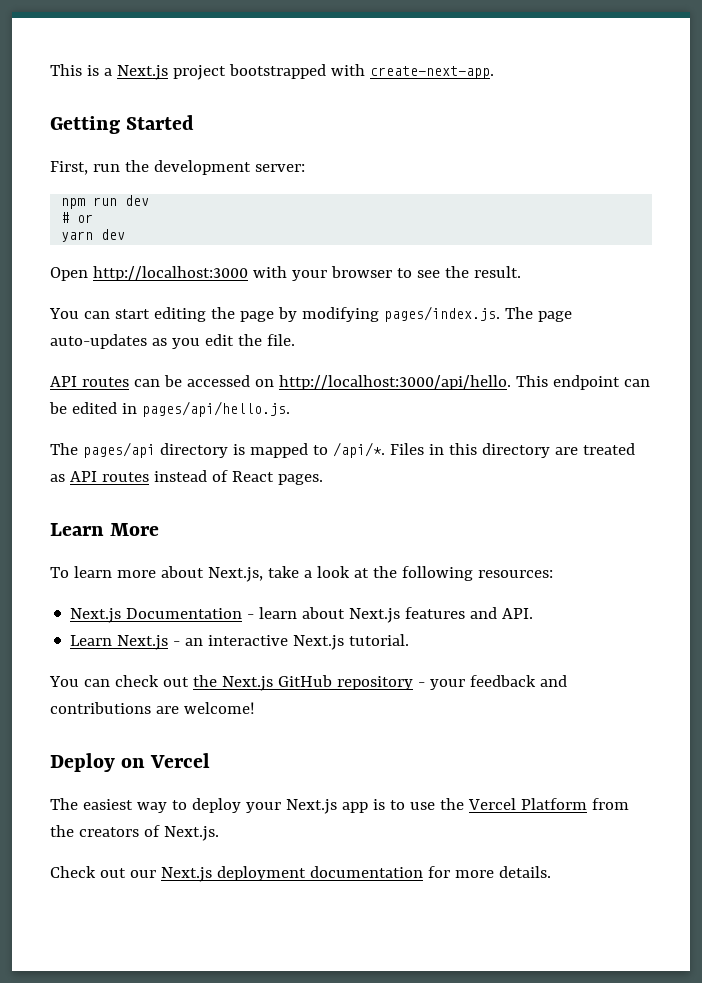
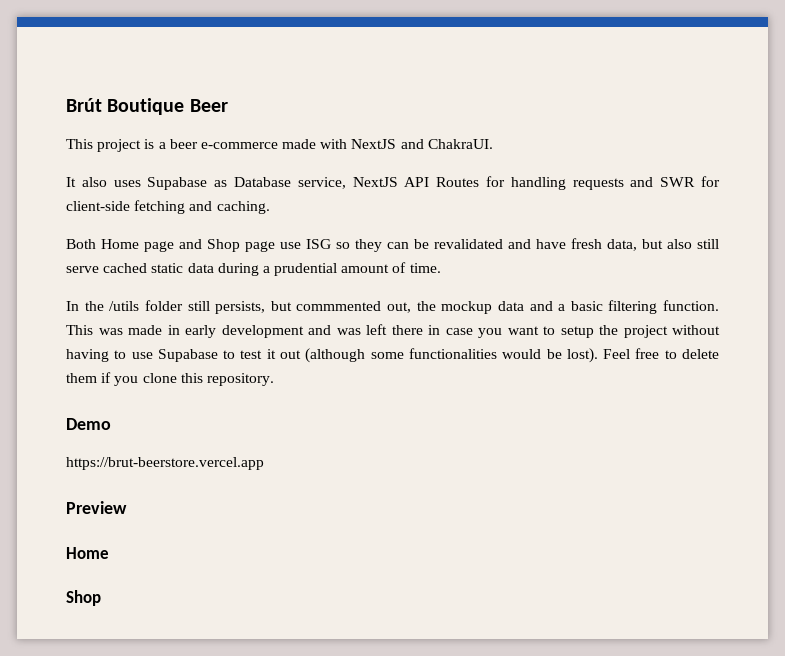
[50,64,494,80] [50,115,195,134] [50,160,305,175] [61,195,150,209] [61,212,94,223] [61,229,126,242] [50,266,521,281] [49,306,572,322] [50,334,295,349] [50,375,650,390] [49,401,290,417] [50,442,635,458] [50,470,323,485] [50,523,160,536] [50,566,553,582] [70,607,534,623] [70,634,410,650] [49,675,567,691] [50,702,255,714] [50,753,211,772] [50,798,629,814] [50,825,219,841] [50,866,551,882] This is a Next.js project bootstrapped with create-next-app. // Getting Started // First, run the development server: // npm run dev // # or // yarn dev // Open http://localhost:3000 with your browser to see the result. // You can start editing the page by modifying pages/index.js. The page auto-updates as you edit the file. // API routes can be accessed on http://localhost:3000/api/hello. This endpoint can be edited in pages/api/hello.js. // The pages/api directory is mapped to /api/*. Files in this directory are treated as API routes instead of React pages. // Learn More // To learn more about Next.js, take a look at the following resources: // Next.js Documentation - learn about Next.js features and API. // Learn Next.js - an interactive Next.js tutorial. // You can check out the Next.js GitHub repository - your feedback and contributions are welcome! // Deploy on Vercel // The easiest way to deploy your Next.js app is to use the Vercel Platform from the creators of Next.js. // Check out our Next.js deployment documentation for more details. -> [66,98,228,115] [66,139,493,152] [66,176,720,190] [66,200,270,214] [66,238,719,252] [66,262,441,276] [66,300,719,314] [66,324,720,338] [66,348,719,363] [66,372,274,386] [66,418,111,430] [66,457,264,470] [66,501,127,514] [66,547,109,559] [66,590,101,606] Brút Boutique Beer // This project is a beer e-commerce made with NextJS and ChakraUI. // It also uses Supabase as Database service, NextJS API Routes for handling requests and SWR for client-side fetching and caching. // Both Home page and Shop page use ISG so they can be revalidated and have fresh data, but also still serve cached static data during a prudential amount of time. // In the /utils folder still persists, but commmented out, the mockup data and a basic filtering function. This was made in early development and was left there in case you want to setup the project without having to use Supabase to test it out (although some functionalities would be lost). Feel free to delete them if you clone this repository. // Demo // https://brut-beerstore.vercel.app // Preview // Home // Shop

